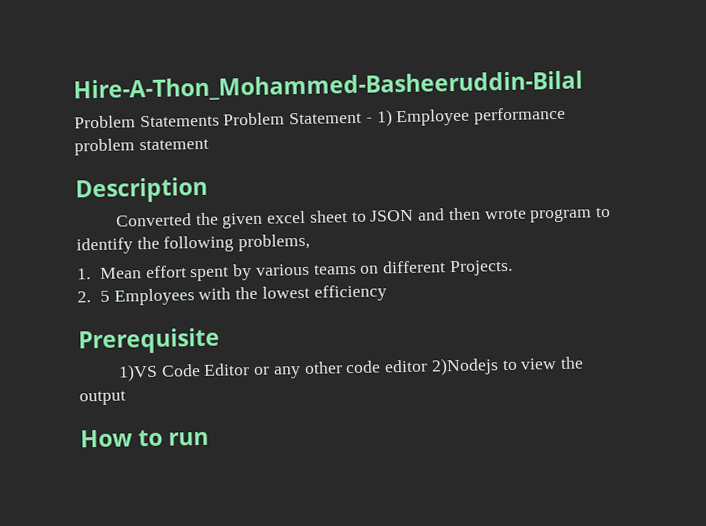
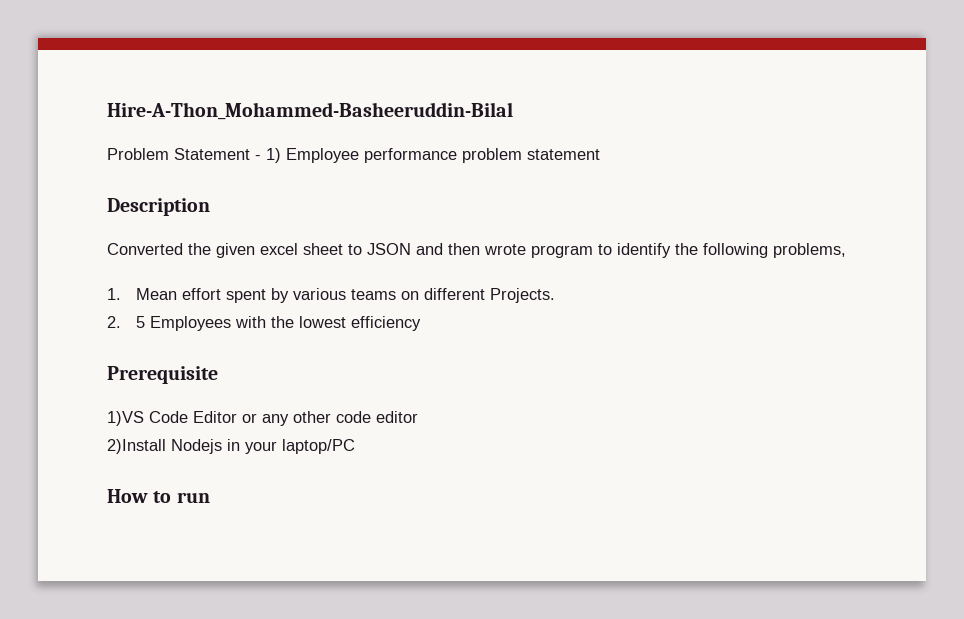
[139,112,286,128] Statements Problem -> (169, 154) none
[430,356,585,376] [79,390,126,406] 2)Nodejs to view the output -> [107,439,355,454] // 2)Install Nodejs in your laptop/PC

